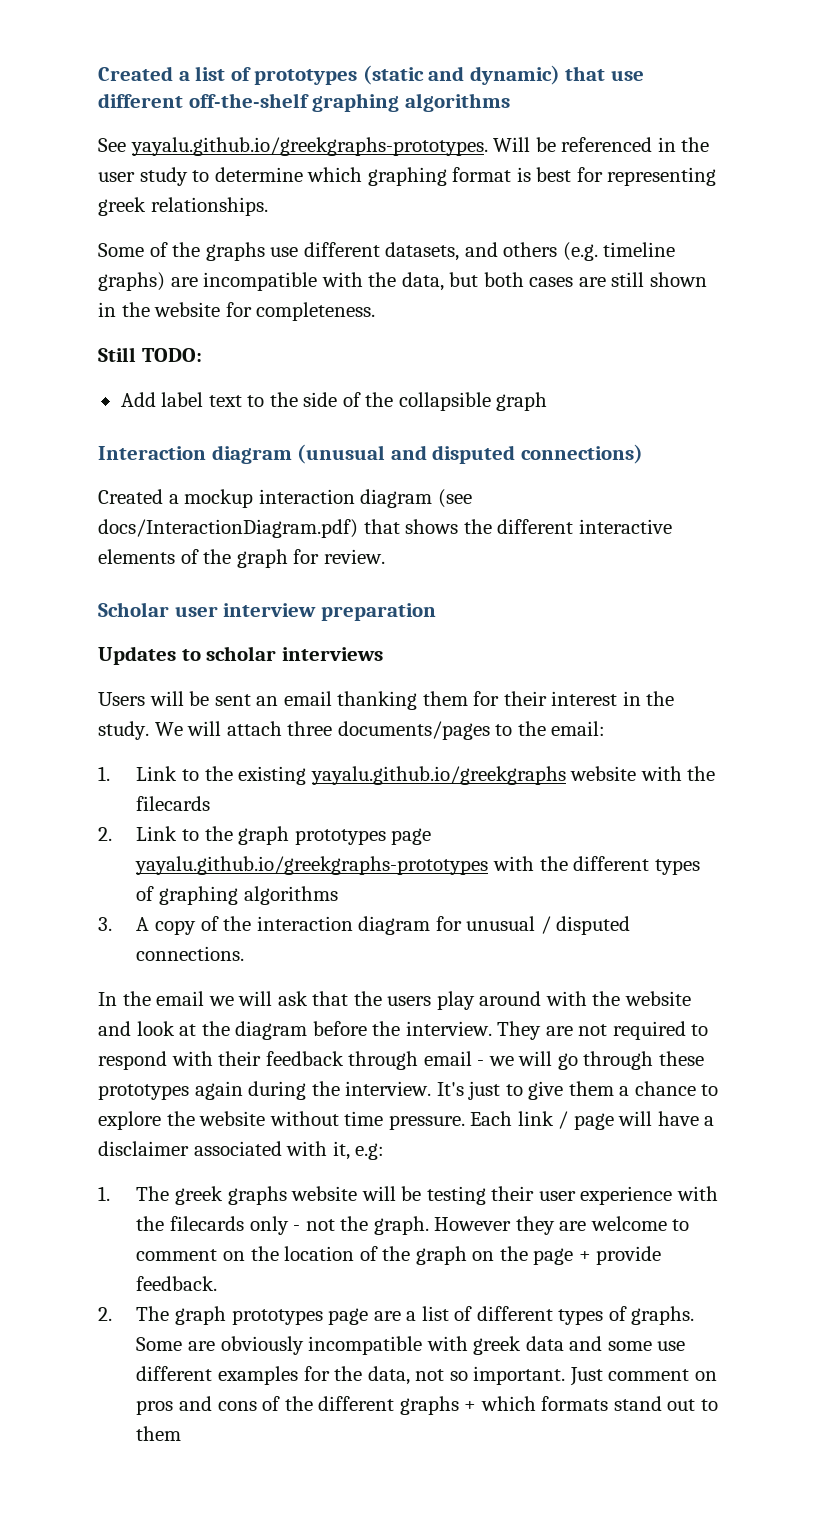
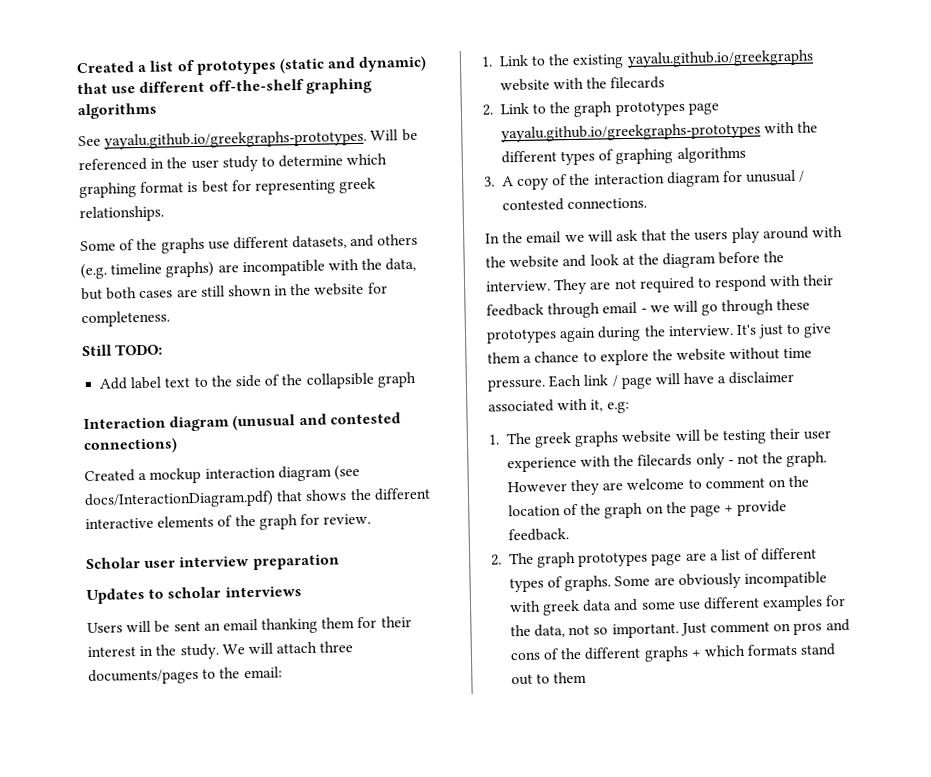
[432,445,516,464] disputed -> [329,412,401,425] contested
[556,916,631,935] disputed -> [501,198,564,212] contested

